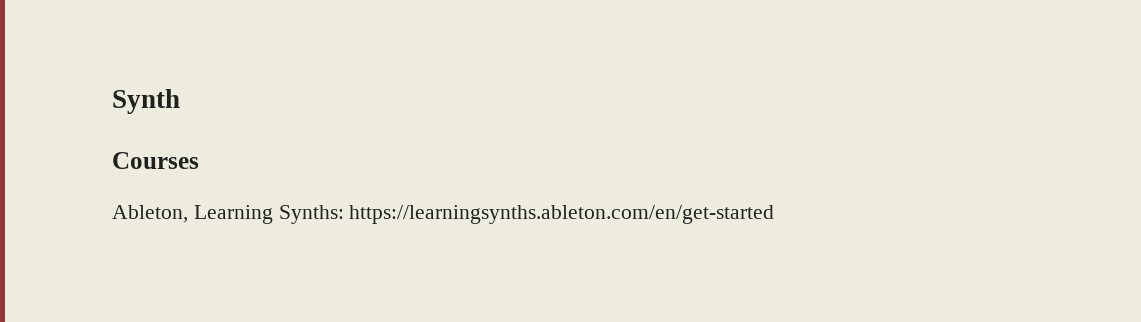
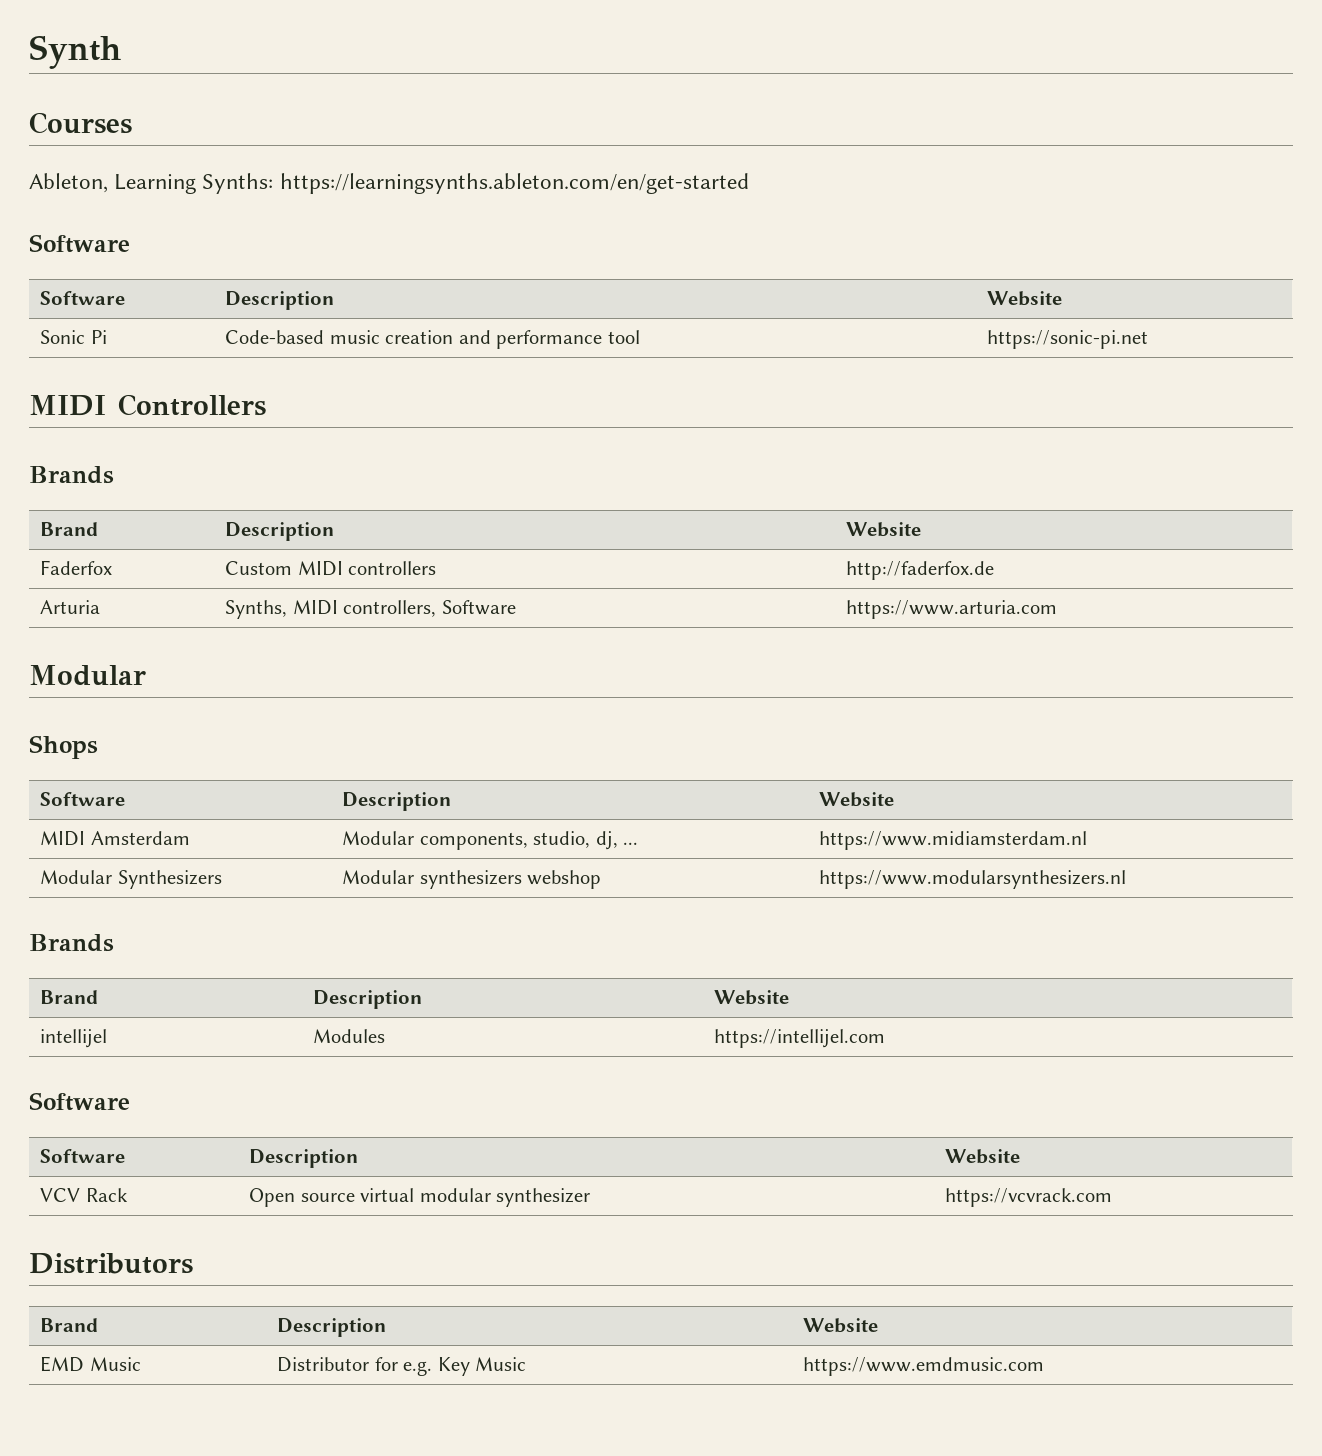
(775, 214) none -> [29,234,130,253] [40,291,126,305] [225,291,335,310] [987,291,1063,306] [40,330,107,344] [225,330,640,349] [987,330,1149,349] [29,394,266,416] [29,466,114,484] [40,522,99,536] [225,522,335,541] [846,522,922,537] [40,560,113,575] [225,561,437,576] [846,561,995,580] [40,600,101,614] [225,600,516,619] [846,600,1058,619] [29,665,146,686] [29,735,98,759] [40,792,126,806] [342,792,452,811] [819,792,895,807] [40,831,190,846] [342,831,639,850] [819,831,1088,850] [40,870,222,889] [342,870,602,889] [819,870,1127,889] [29,934,114,952] [40,990,99,1004] [313,990,423,1009] [714,990,790,1005] [40,1029,108,1048] [313,1029,386,1043] [714,1029,886,1048] [29,1092,130,1111] [40,1149,126,1163] [249,1149,359,1168] [945,1149,1021,1164] [40,1188,128,1202] [249,1188,591,1207] [945,1188,1113,1207] [29,1253,193,1274] [40,1318,99,1332] [277,1318,387,1337] [803,1318,879,1333] [40,1356,141,1372] [277,1357,527,1376] [803,1357,1045,1376] // Software // Software | Description | Website // Sonic Pi | Code-based music creation and performance tool | https://sonic-pi.net // MIDI Controllers // Brands // Brand | Description | Website // Faderfox | Custom MIDI controllers | http://faderfox.de // Arturia | Synths, MIDI controllers, Software | https://www.arturia.com // Modular // Shops // Software | Description | Website // MIDI Amsterdam | Modular components, studio, dj, ... | https://www.midiamsterdam.nl // Modular Synthesizers | Modular synthesizers webshop | https://www.modularsynthesizers.nl // Brands // Brand | Description | Website // intellijel | Modules | https://intellijel.com // Software // Software | Description | Website // VCV Rack | Open source virtual modular synthesizer | https://vcvrack.com // Distributors // Brand | Description | Website // EMD Music | Distributor for e.g. Key Music | https://www.emdmusic.com

